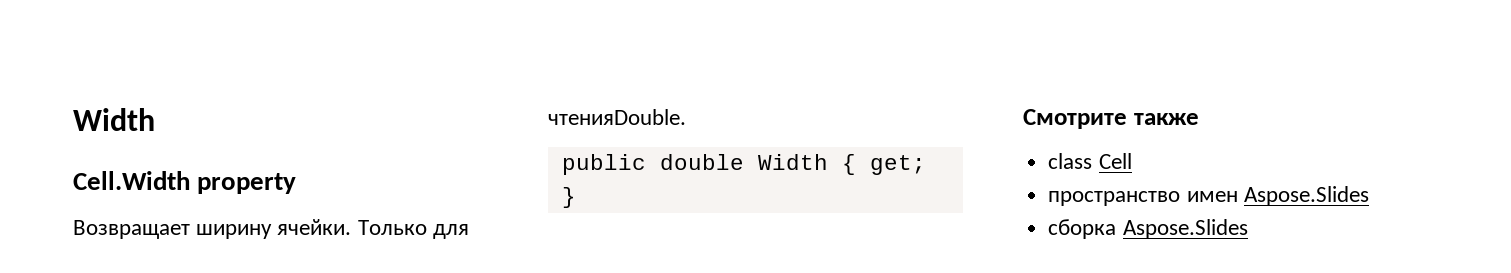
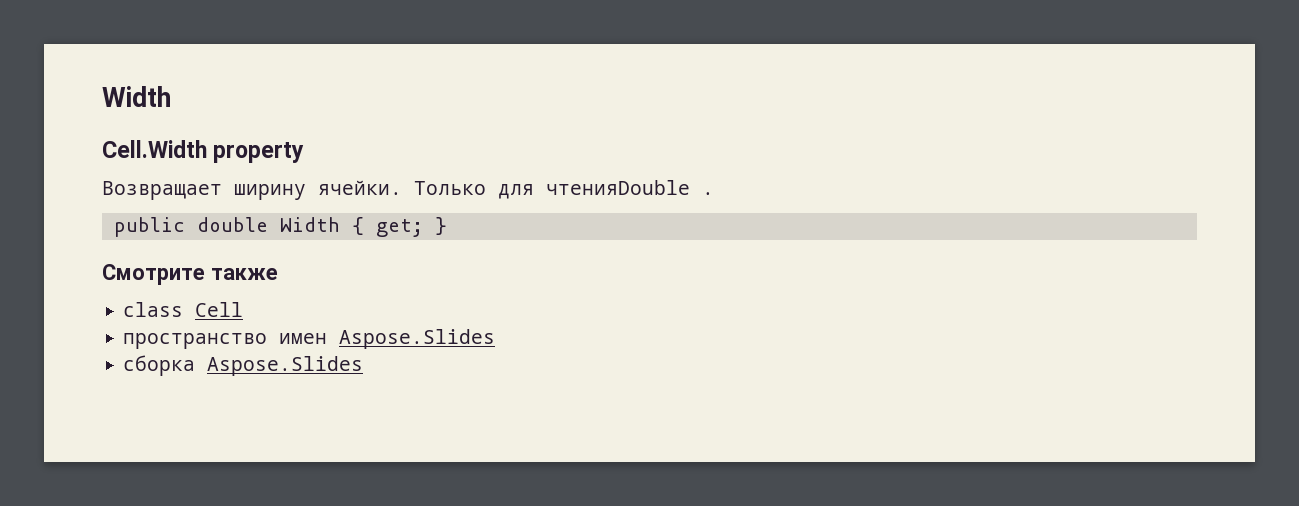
[548,109,686,125] чтенияDouble. -> [546,180,714,195] чтенияDouble .

